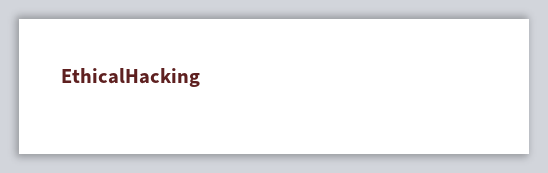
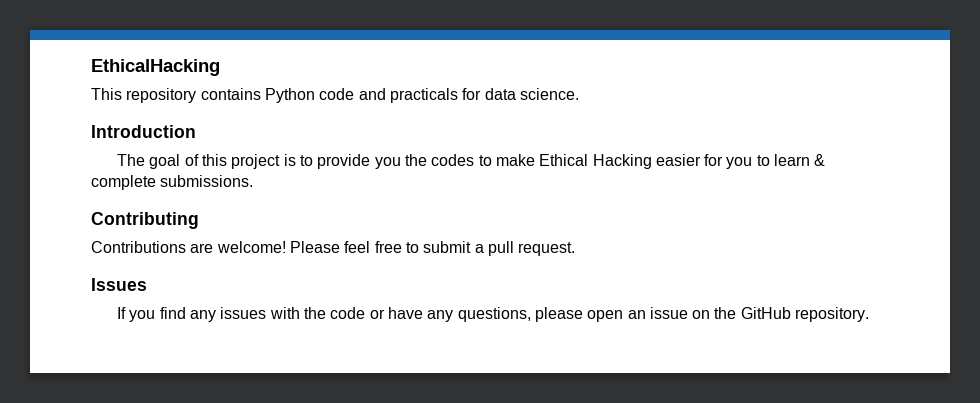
(200, 77) none -> [91,88,579,103] [91,125,196,138] [117,154,826,169] [91,175,254,190] [91,212,199,229] [91,241,576,256] [91,278,147,291] [117,307,870,322] // This repository contains Python code and practicals for data science. // Introduction // The goal of this project is to provide you the codes to make Ethical Hacking easier for you to learn & complete submissions. // Contributing // Contributions are welcome! Please feel free to submit a pull request. // Issues // If you find any issues with the code or have any questions, please open an issue on the GitHub repository.

